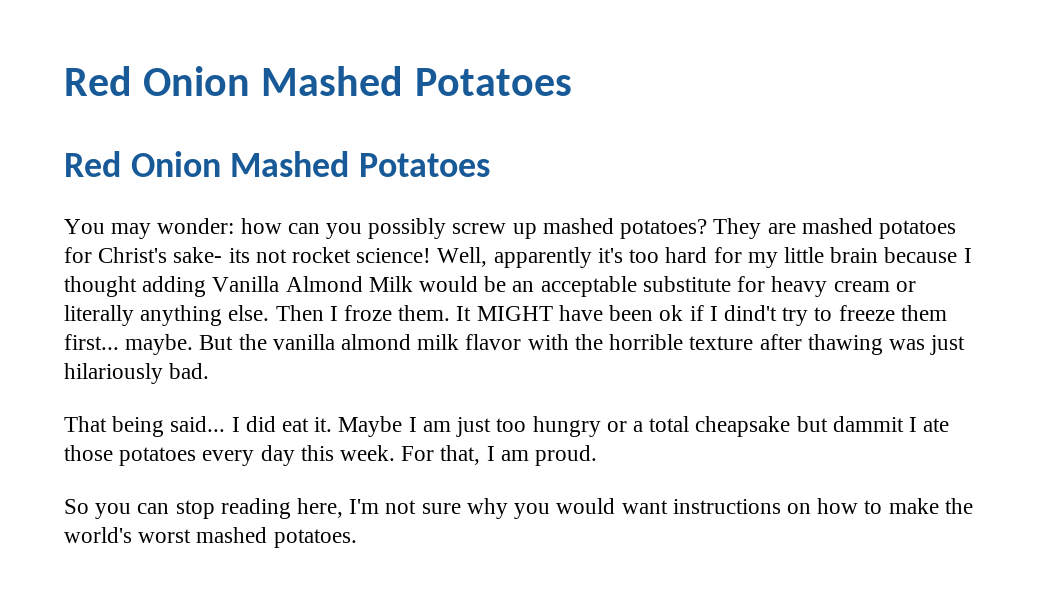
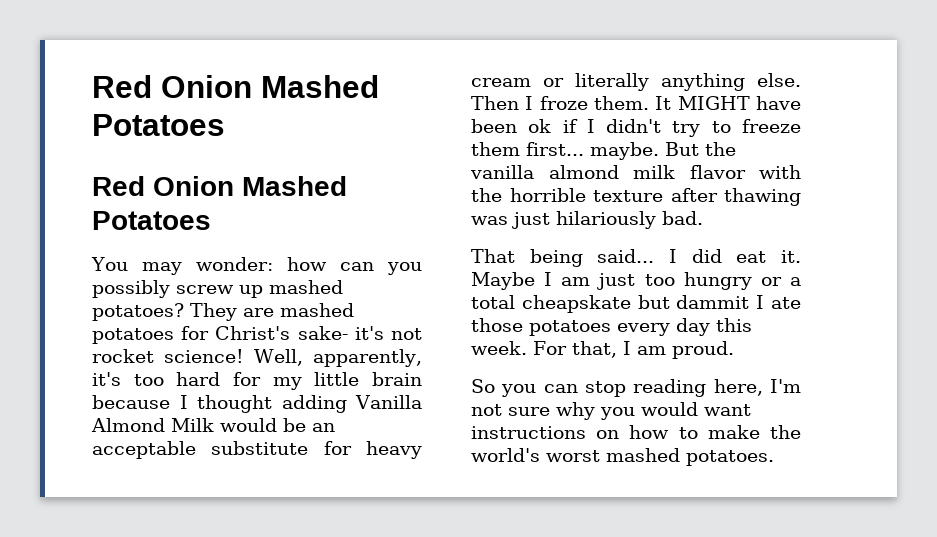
[228,248,250,263] its -> [354,326,384,340] it's
[493,247,592,268] apparently -> [313,349,423,367] apparently,
[723,305,777,321] dind't -> [606,119,662,133] didn't
[695,416,791,437] cheapsake -> [521,295,631,313] cheapskate

